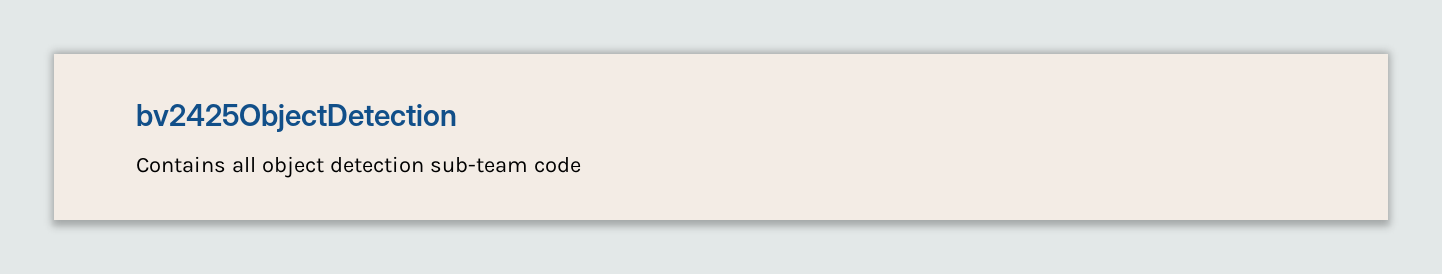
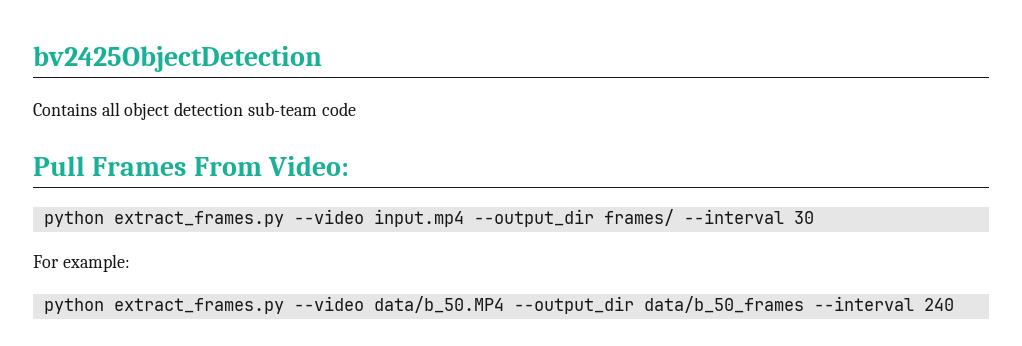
(581, 165) none -> [33,156,350,176] [43,209,814,227] [33,254,130,272] [43,296,954,314] // Pull Frames From Video: // python extract_frames.py --video input.mp4 --output_dir frames/ --interval 30 // For example: // python extract_frames.py --video data/b_50.MP4 --output_dir data/b_50_frames --interval 240

